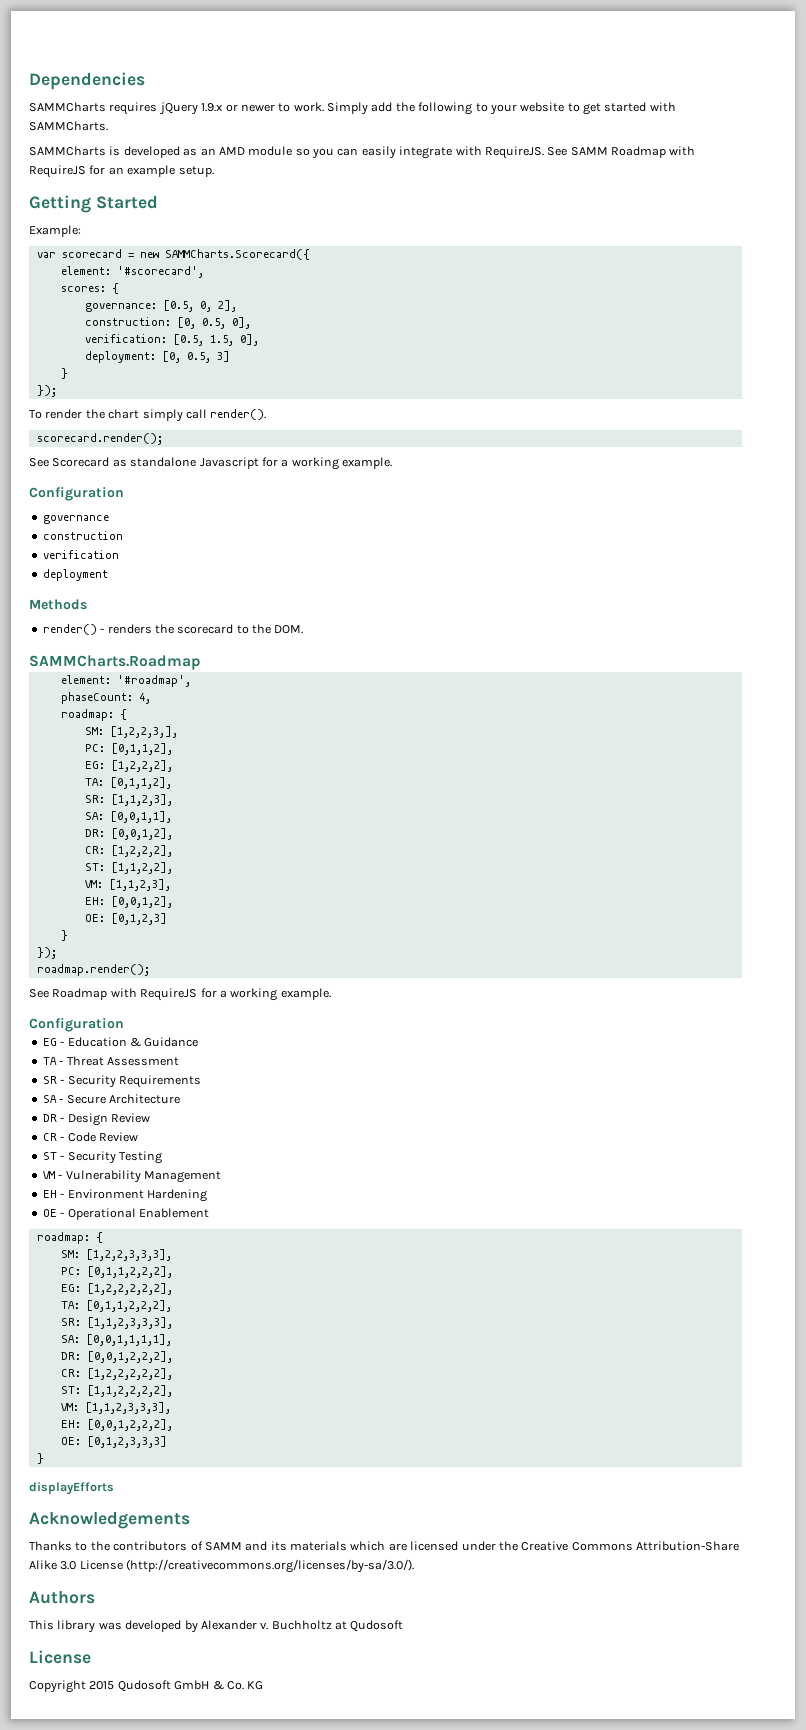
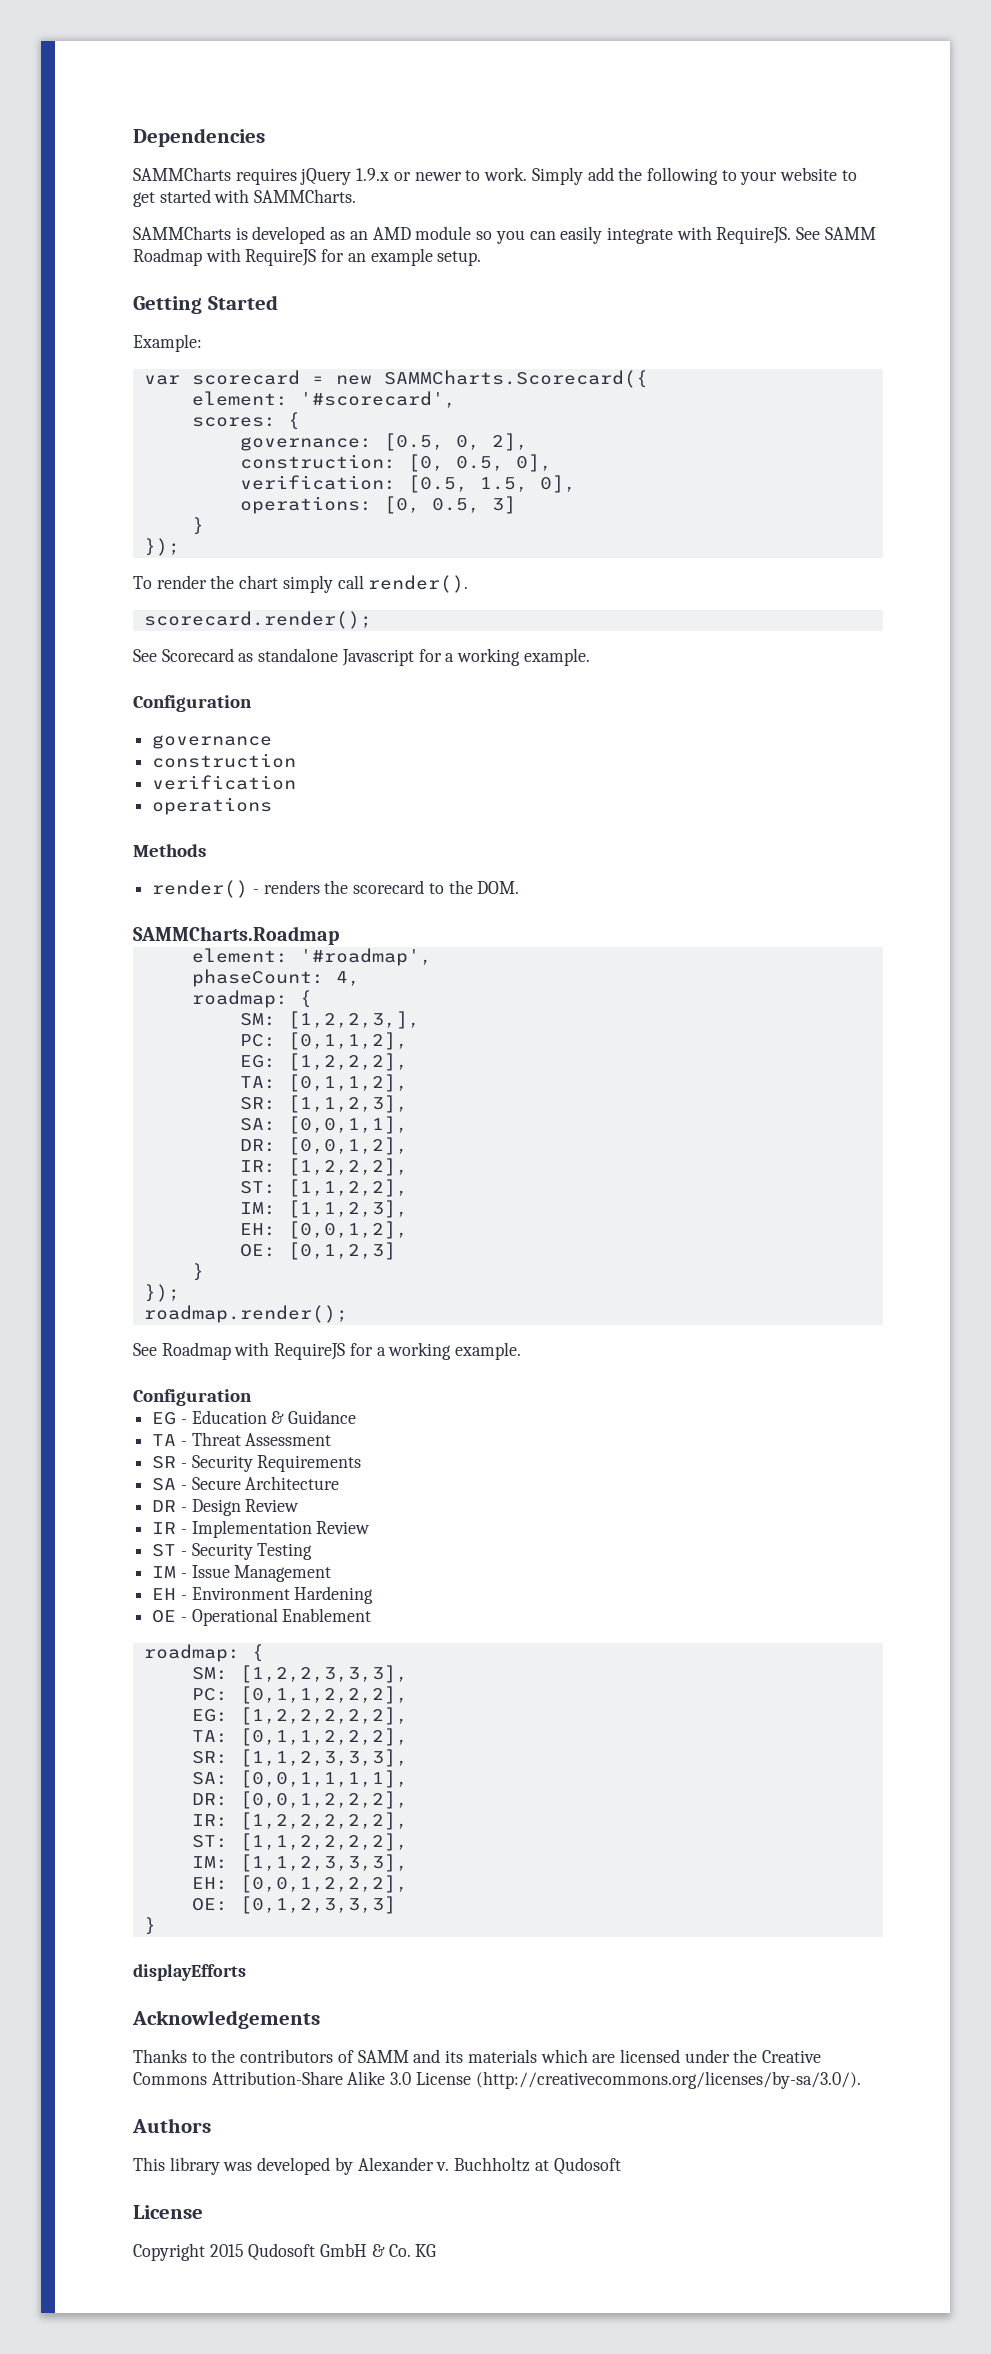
[84,351,156,363] deployment: -> [239,496,372,514] operations:
[42,569,108,581] deployment -> [152,797,273,815] operations
[84,846,105,854] CR: -> [239,1160,276,1173] IR:
[84,880,103,888] VM: -> [239,1202,276,1215] IM:
[42,1132,96,1142] CR - Code -> [152,1520,312,1538] IR - Implementation
[42,1170,141,1183] VM - Vulnerability -> [152,1565,230,1578] IM - Issue
[60,1369,81,1377] CR: -> [191,1814,228,1827] IR:
[60,1403,79,1411] VM: -> [191,1856,228,1869] IM:

